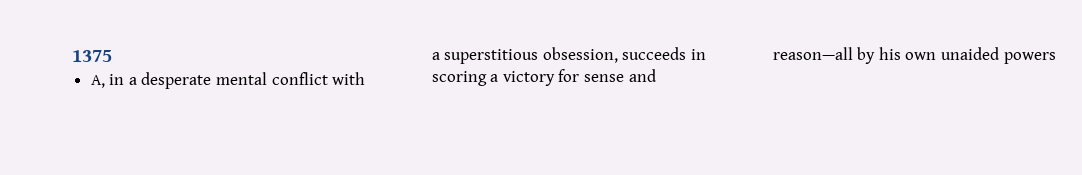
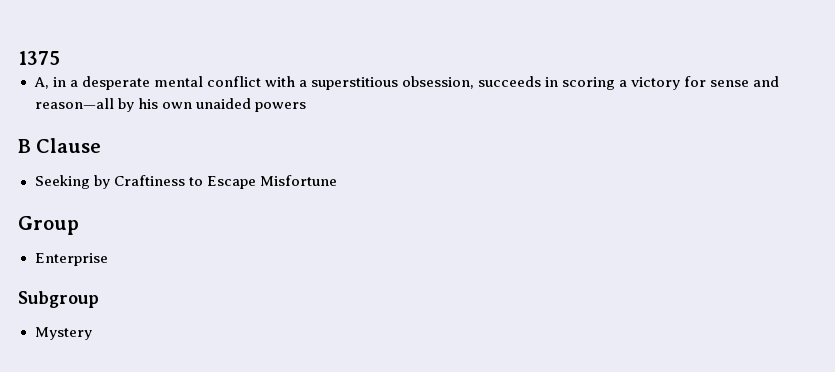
(1056, 58) none -> [18,138,102,153] [34,175,337,189] [18,216,79,235] [34,253,108,266] [18,291,99,308] [34,327,92,340] // B Clause // Seeking by Craftiness to Escape Misfortune // Group // Enterprise // Subgroup // Mystery

